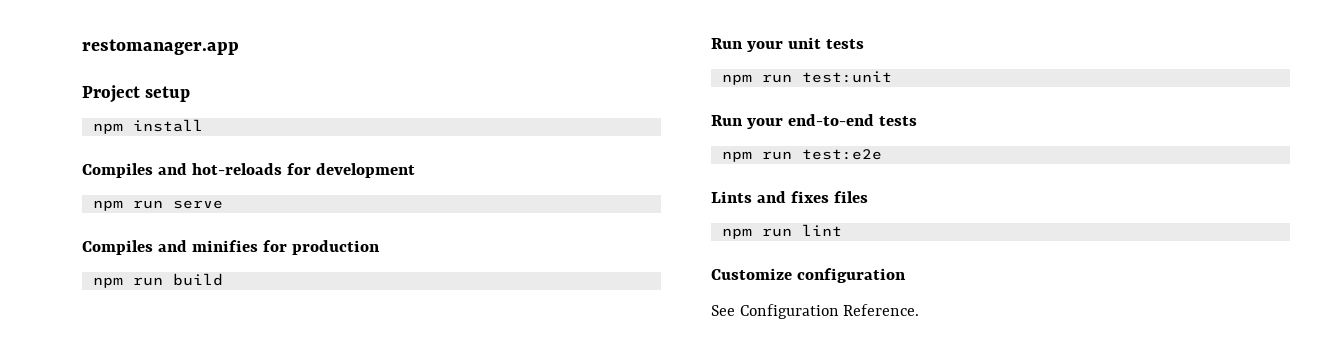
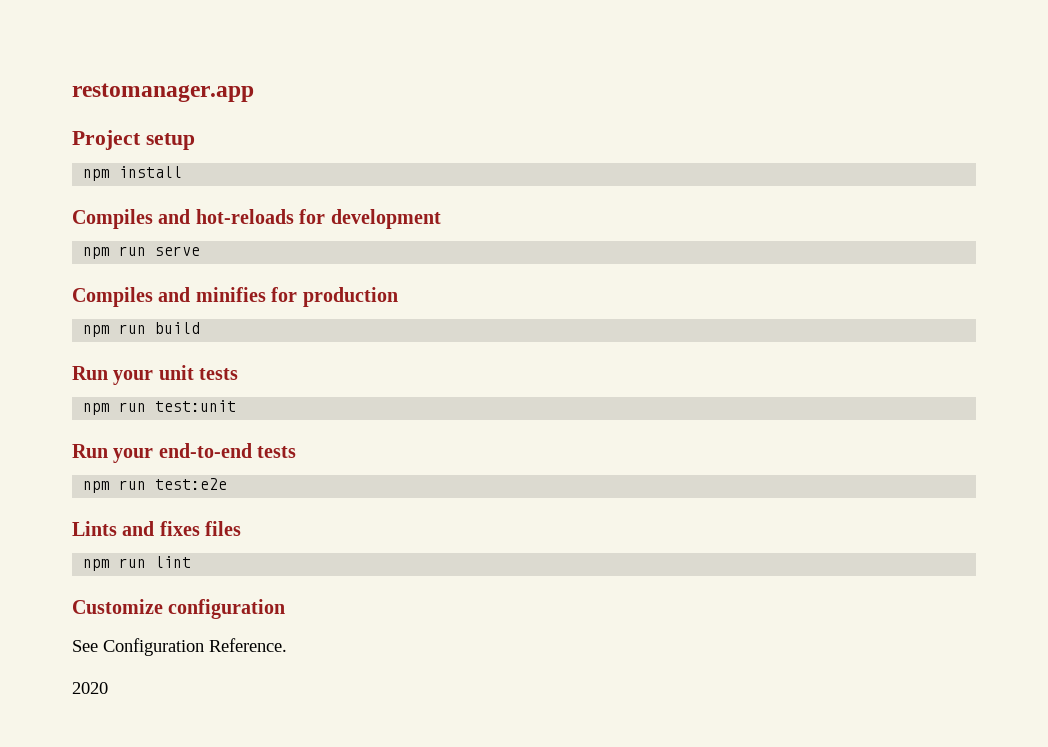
(920, 310) none -> [72,682,108,694] // 2020

